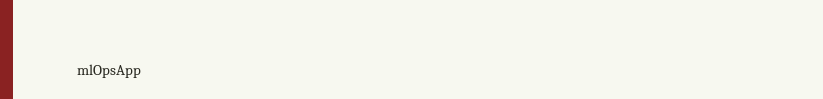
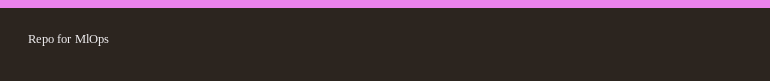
[77,64,141,78] mlOpsApp -> [28,34,109,46] Repo for MlOps

